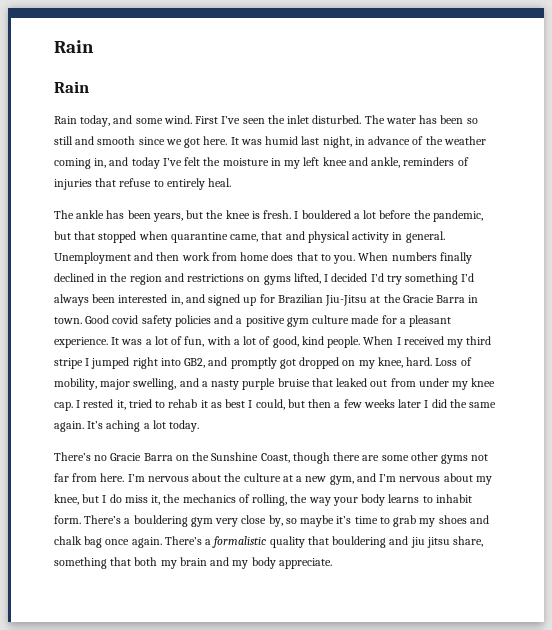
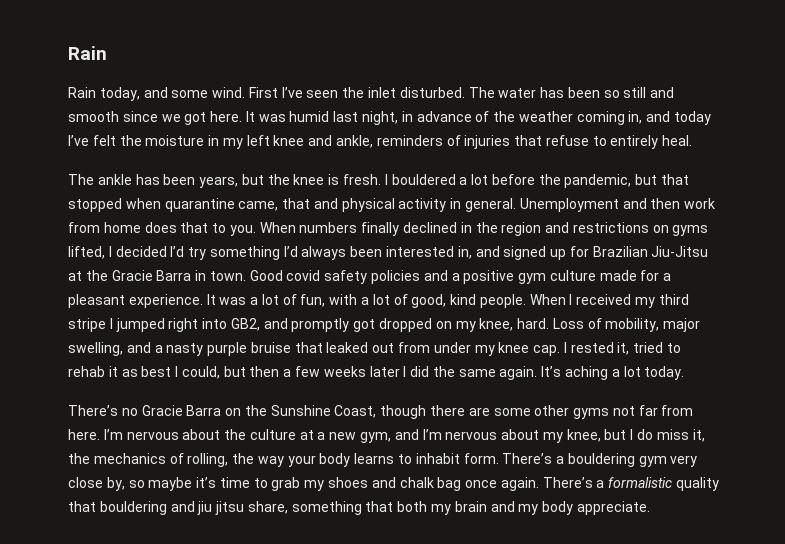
[54,40,94,53] [54,81,89,93] [54,116,77,124] Rain // Rain // Rain -> [68,46,107,60] [68,87,96,98] Rain // Rain

